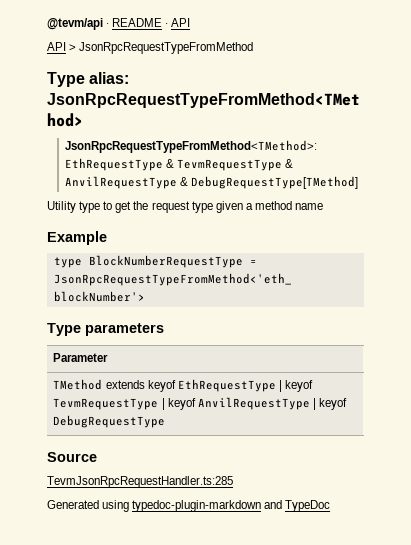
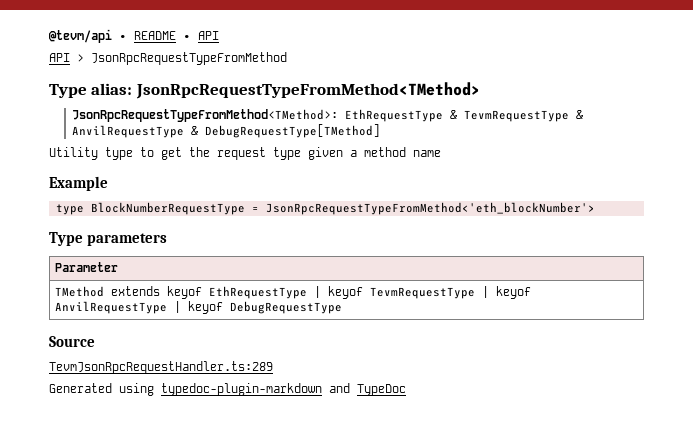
[47,476,233,488] TevmJsonRpcRequestHandler.ts:285 -> [49,361,273,374] TevmJsonRpcRequestHandler.ts:289

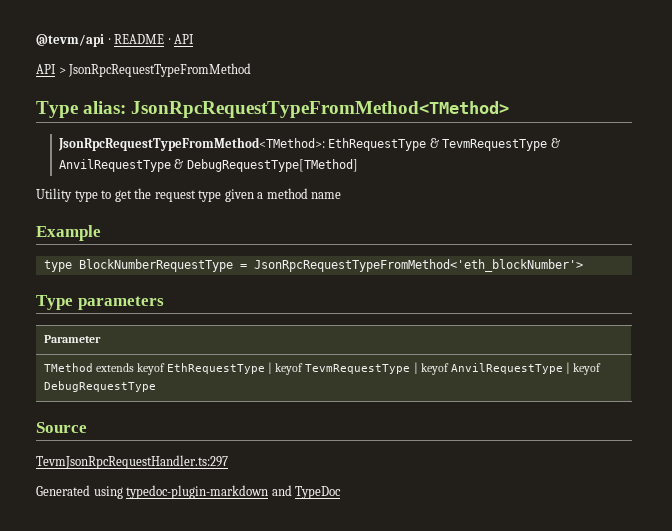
[49,361,273,374] TevmJsonRpcRequestHandler.ts:289 -> [36,455,228,469] TevmJsonRpcRequestHandler.ts:297

